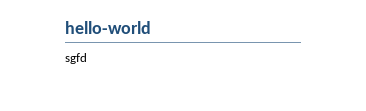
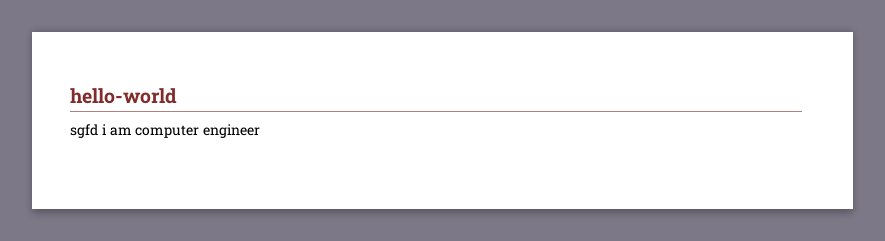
(87, 58) none -> [101,124,261,138] i am computer engineer

